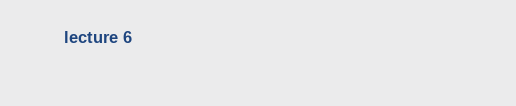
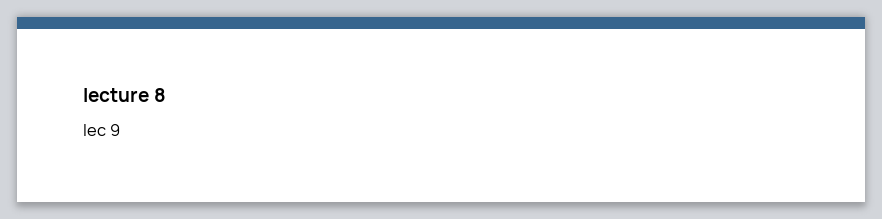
[123,31,132,43] 6 -> [154,88,167,102] [83,124,121,136] 8 // lec 9

